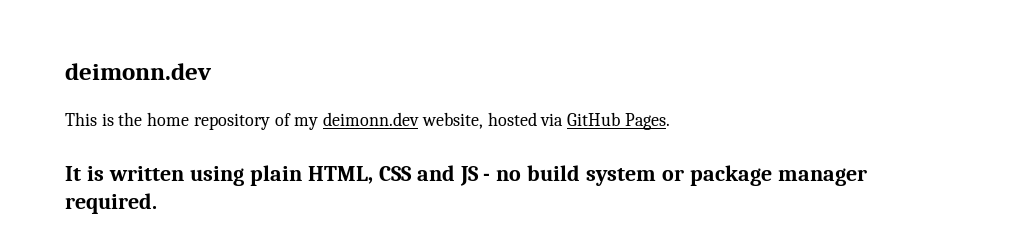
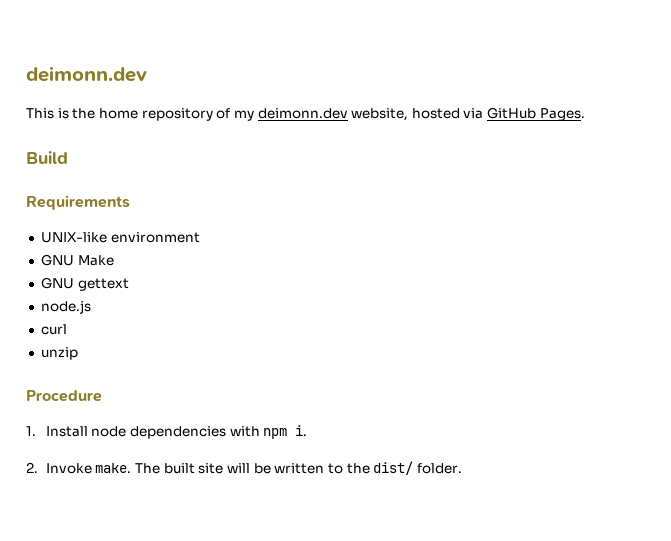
[65,165,868,186] [65,193,157,214] It is written using plain HTML, CSS and JS - no build system or package manager required. -> [26,151,68,164] [26,195,130,210] [40,232,200,243] [40,254,114,266] [40,277,129,291] [40,300,91,314] [40,324,67,335] [40,347,78,360] [26,390,102,402] [26,425,308,439] [26,461,462,475] Build // Requirements // UNIX-like environment // GNU Make // GNU gettext // node.js // curl // unzip // Procedure // 1. Install node dependencies with npm i. // 2. Invoke make. The built site will be written to the dist/ folder.

